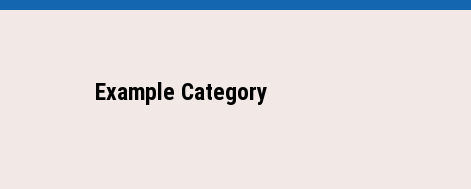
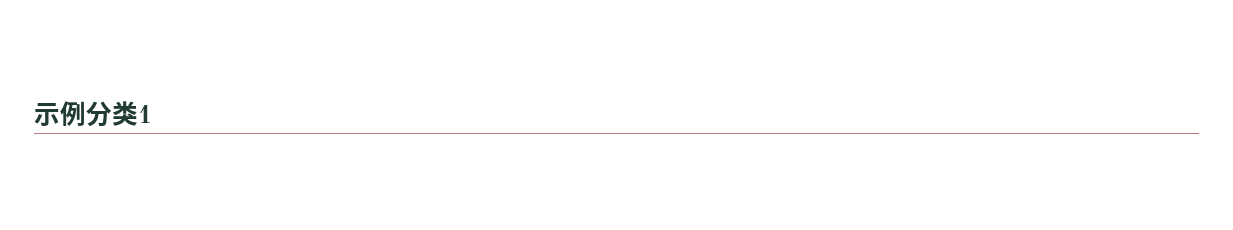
[95,82,268,105] Example Category -> [34,101,152,127] 示例分类1

